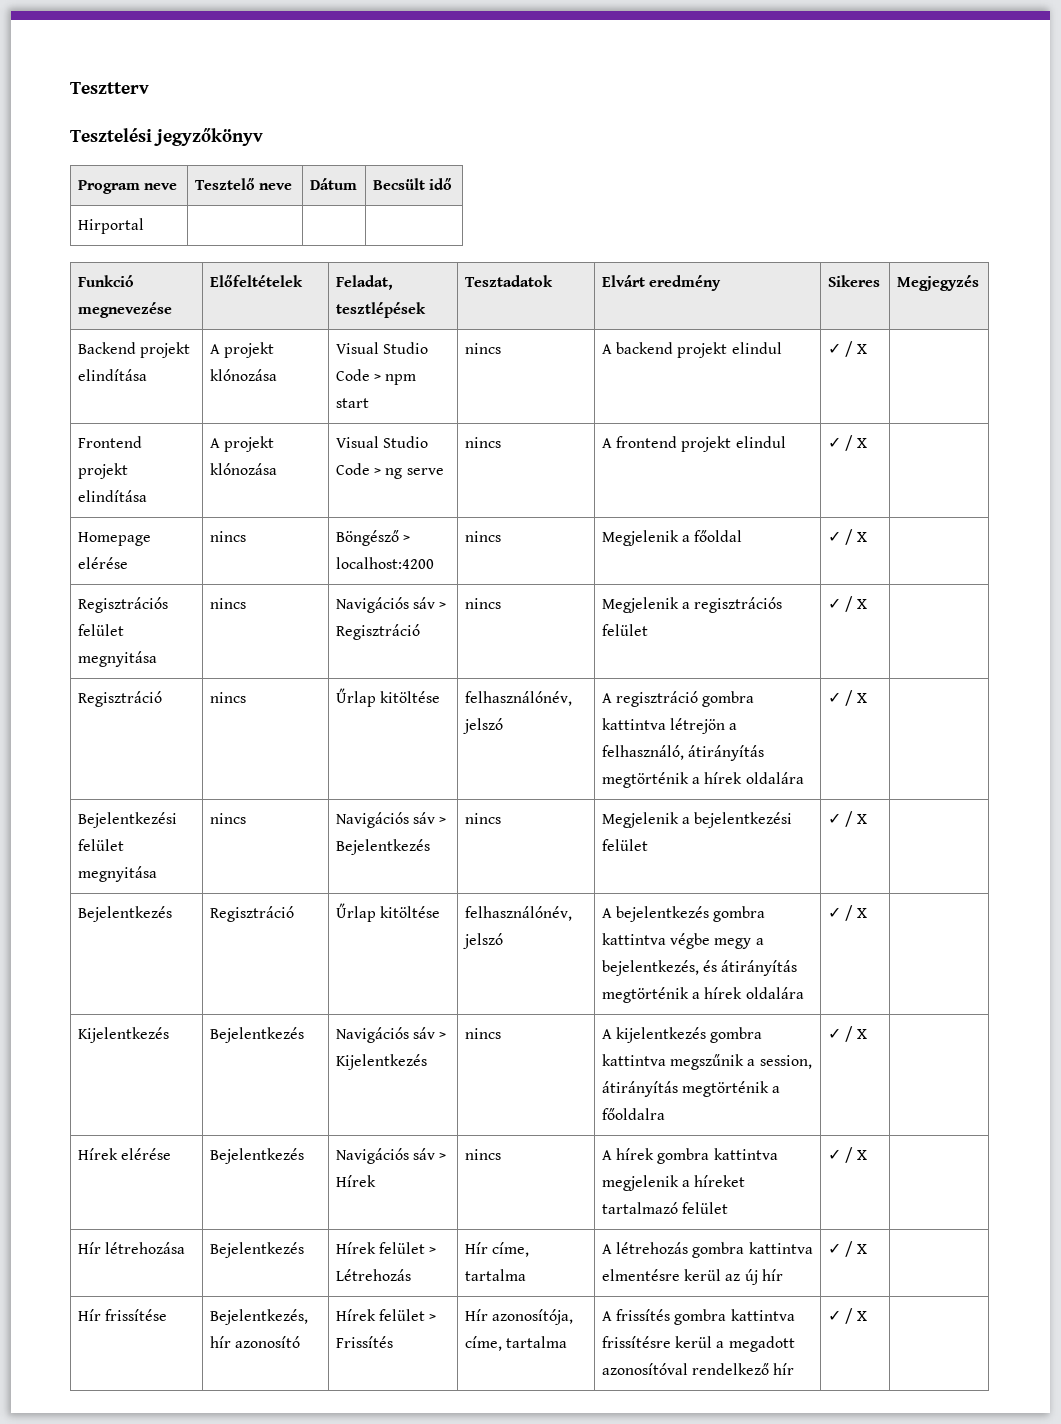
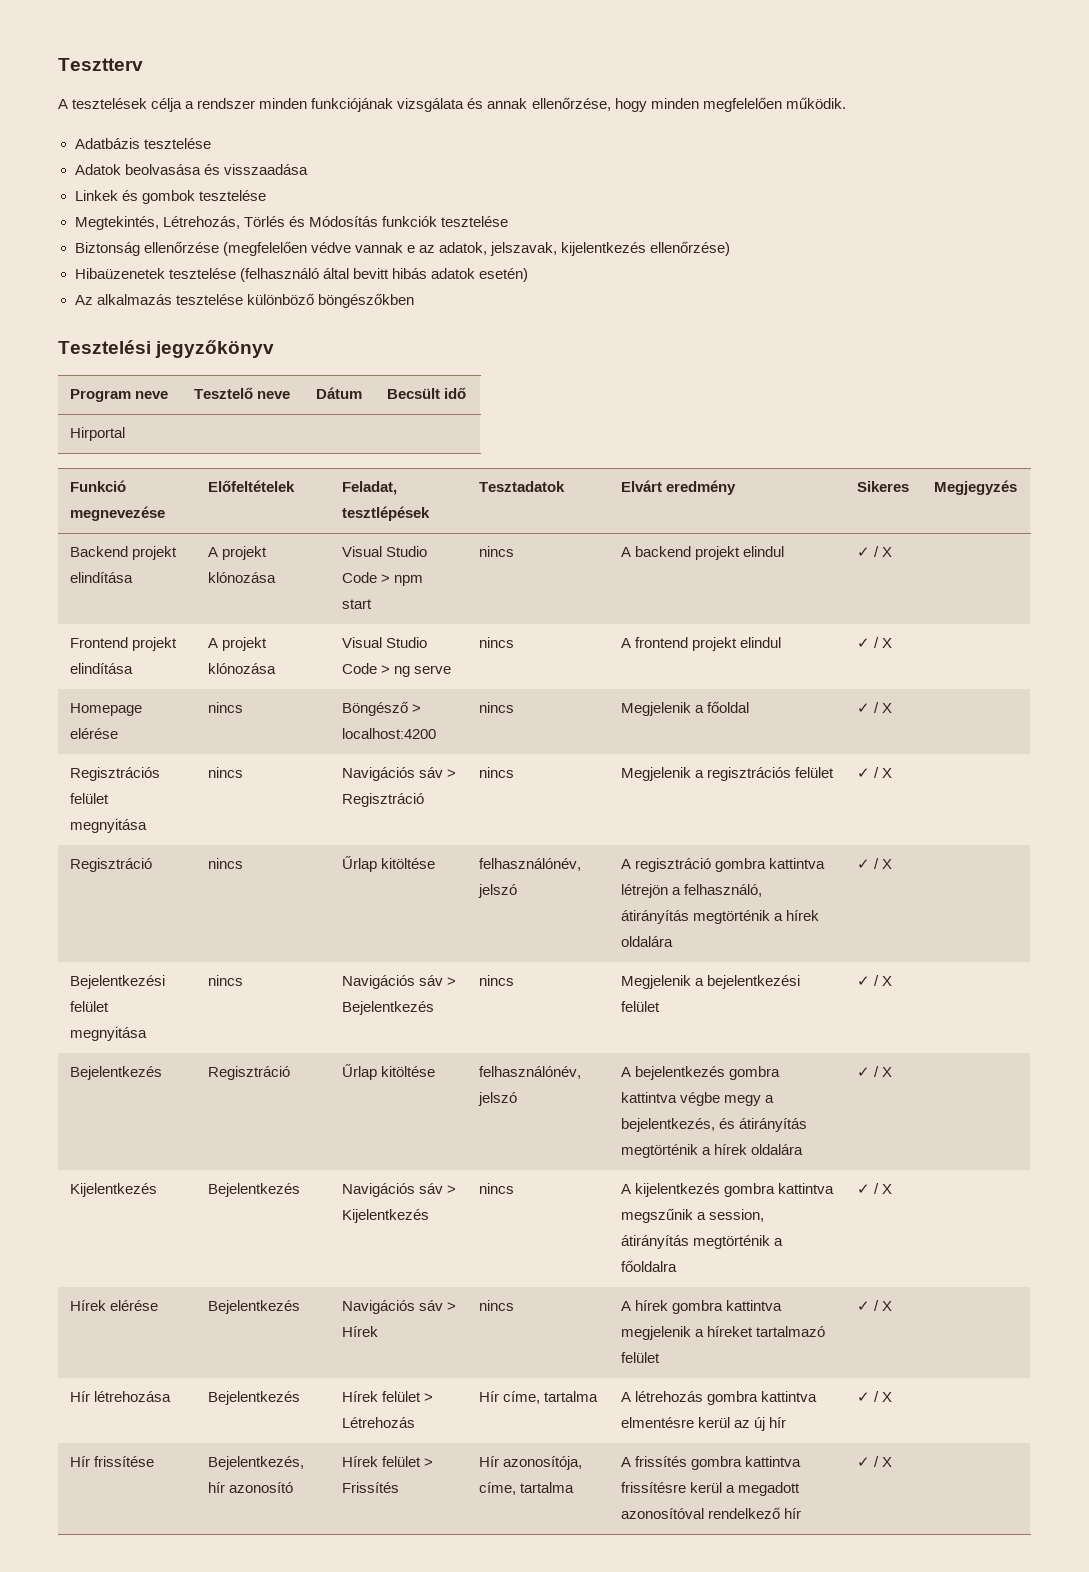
(149, 88) none -> [58,97,846,112] [74,138,211,149] [74,164,308,175] [74,190,266,204] [74,216,508,230] [74,241,730,256] [74,268,528,282] [74,293,414,308] // A tesztelések célja a rendszer minden funkciójának vizsgálata és annak ellenőrzése, hogy minden megfelelően működik. // Adatbázis tesztelése // Adatok beolvasása és visszaadása // Linkek és gombok tesztelése // Megtekintés, Létrehozás, Törlés és Módosítás funkciók tesztelése // Biztonság ellenőrzése (megfelelően védve vannak e az adatok, jelszavak, kijelentkezés ellenőrzése) // Hibaüzenetek tesztelése (felhasználó által bevitt hibás adatok esetén) // Az alkalmazás tesztelése különböző böngészőkben

